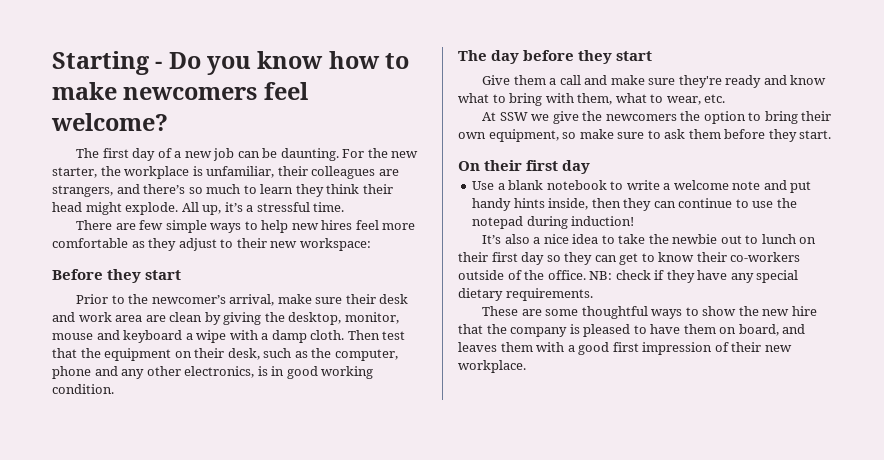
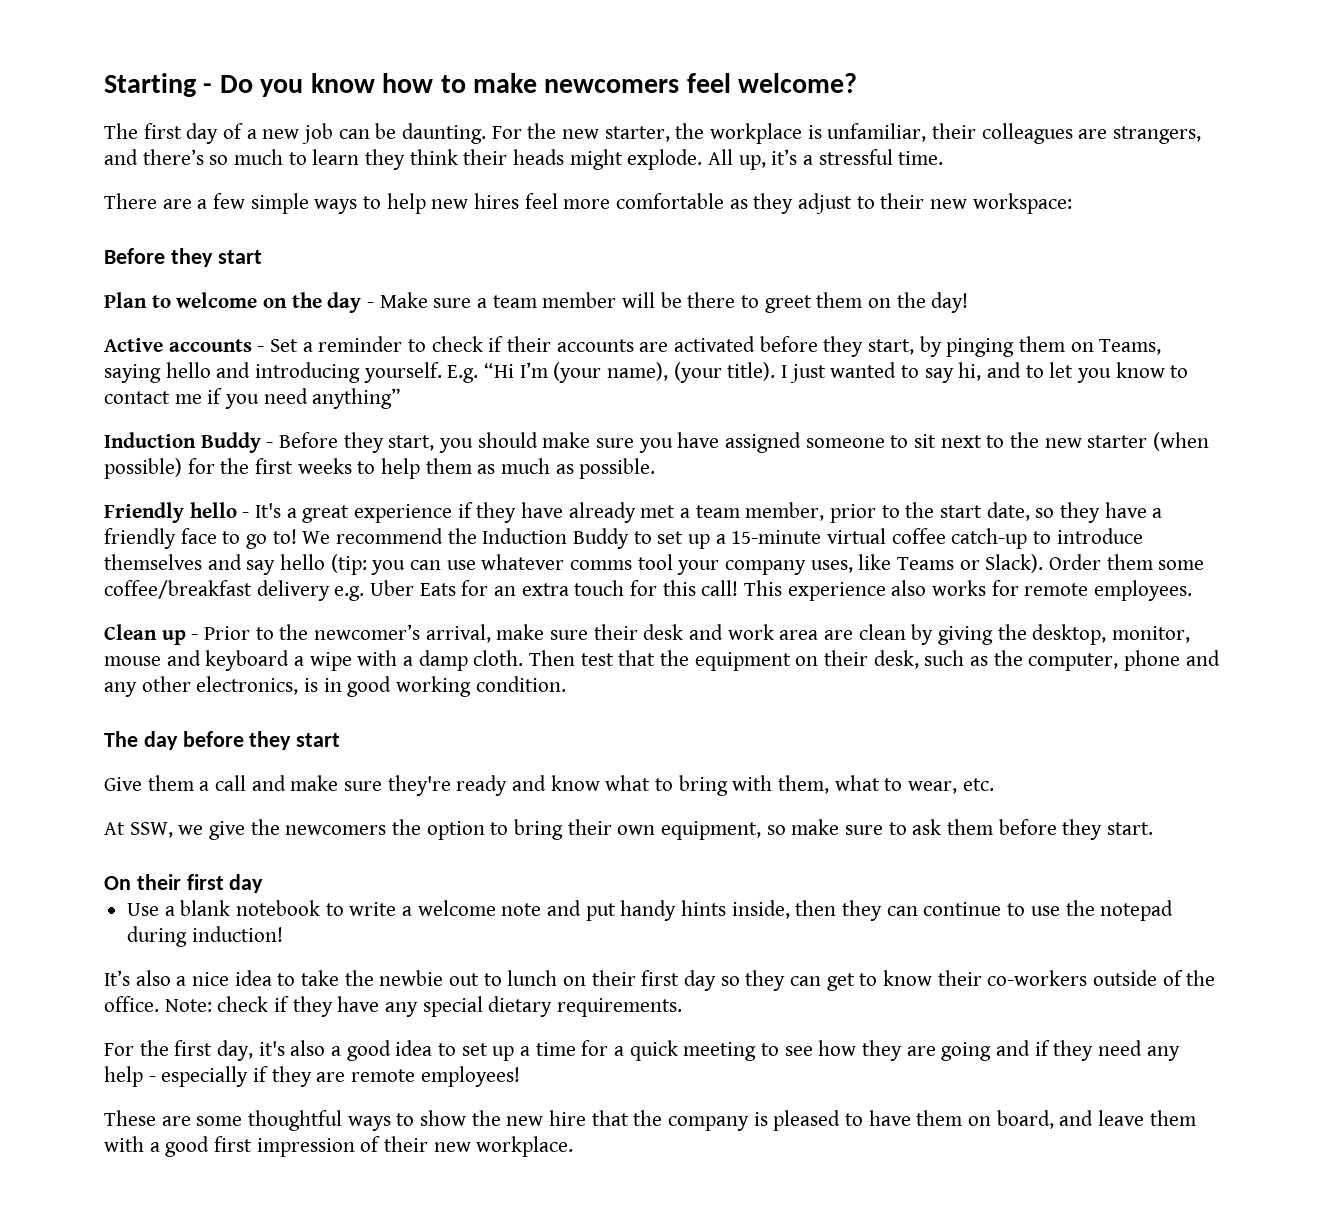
[52,202,82,212] head -> [513,149,565,165] heads
(136, 226) none -> [197,199,208,209] a
(182, 275) none -> [104,292,969,313] [104,336,1162,357] [104,362,1189,383] [104,388,402,409] [104,432,1210,453] [104,458,656,479] [104,502,1163,523] [104,528,1143,549] [104,554,1205,575] [104,580,1193,601] [104,624,199,645] Plan to welcome on the day - Make sure a team member will be there to greet them on the day! // Active accounts - Set a reminder to check if their accounts are activated before they start, by pinging them on Teams, saying hello and introducing yourself. E.g. “Hi I’m (your name), (your title). I just wanted to say hi, and to let you know to contact me if you need anything” // Induction Buddy - Before they start, you should make sure you have assigned someone to sit next to the new starter (when possible) for the first weeks to help them as much as possible. // Friendly hello - It's a great experience if they have already met a team member, prior to the start date, so they have a friendly face to go to! We recommend the Induction Buddy to set up a 15-minute virtual coffee catch-up to introduce themselves and say hello (tip: you can use whatever comms tool your company uses, like Teams or Slack). Order them some coffee/breakfast delivery e.g. Uber Eats for an extra touch for this call! This experience also works for remote employees. // Clean up -
[499,112,528,121] SSW -> [129,822,173,838] SSW,
[589,271,613,280] NB: -> [164,999,212,1012] Note:
(593, 294) none -> [104,1040,1180,1061] [104,1066,520,1087] // For the first day, it's also a good idea to set up a time for a quick meeting to see how they are going and if they need any help - especially if they are remote employees!
[458,342,497,352] leaves -> [1098,1110,1145,1126] leave

